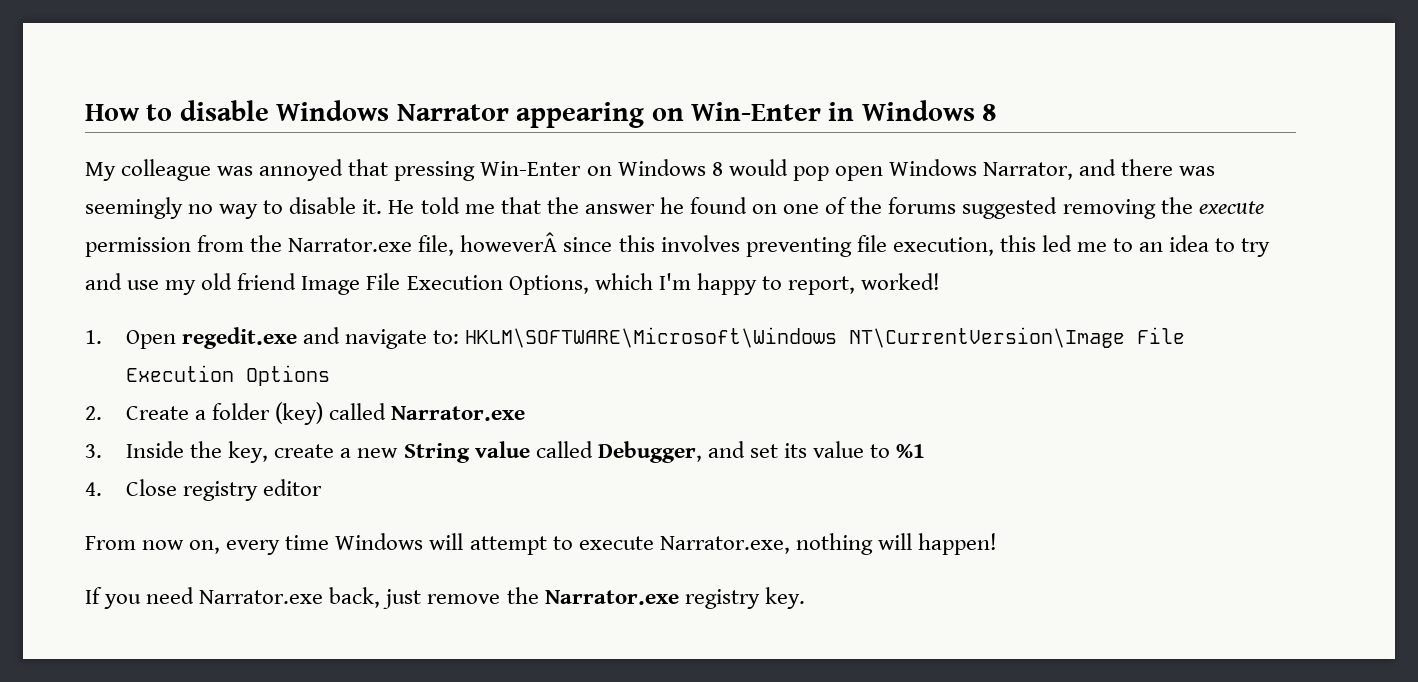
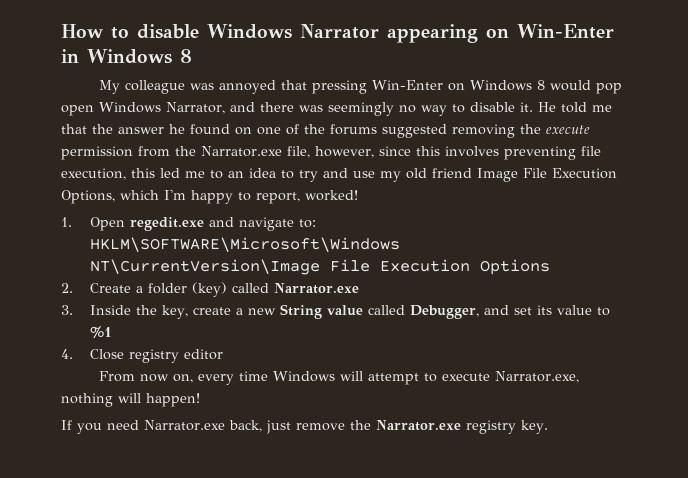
[460,232,558,252] howeverÂ -> [315,146,374,158] however,

